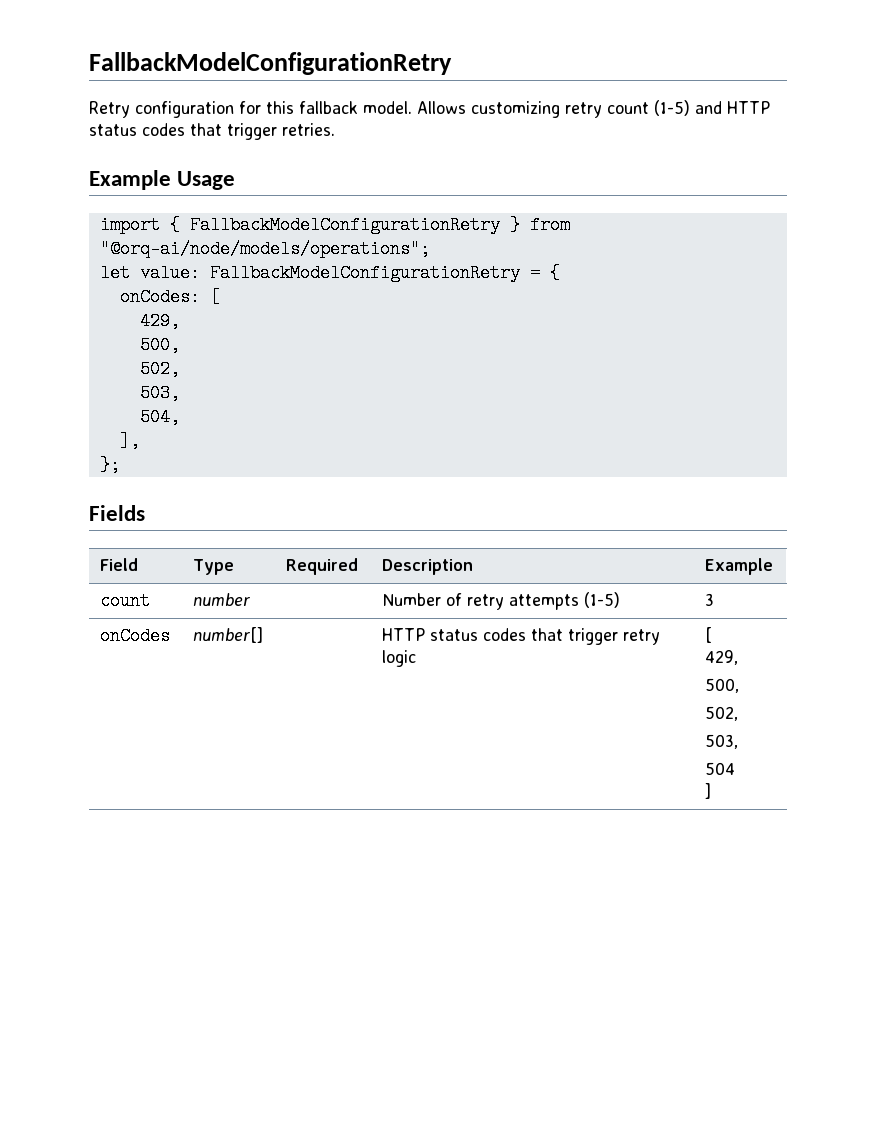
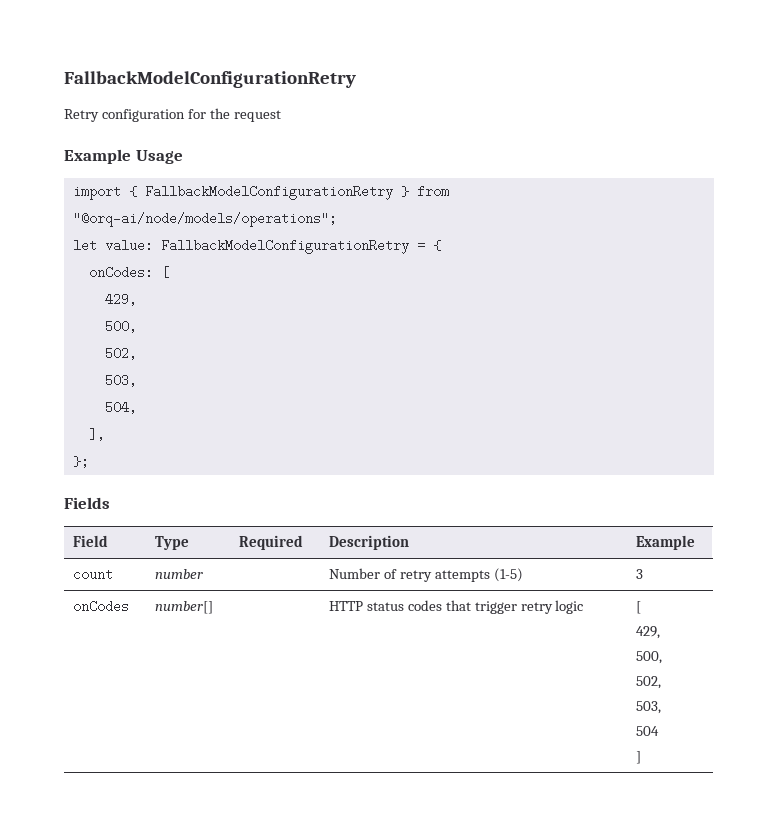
[266,100,770,118] [89,123,335,140] this fallback model. Allows customizing retry count (1-5) and HTTP status codes that trigger retries. -> [209,108,281,122] the request

